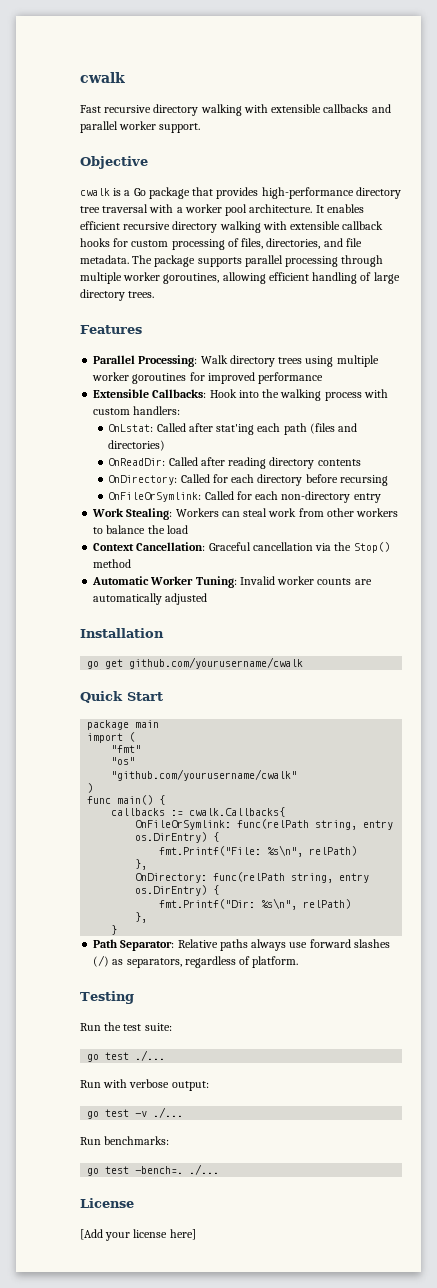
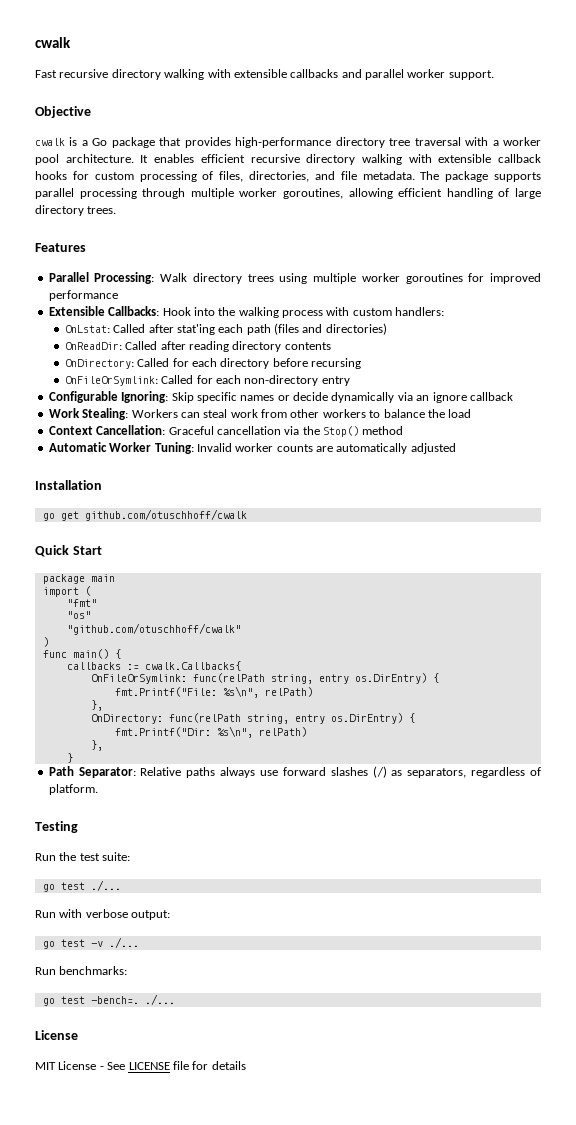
(381, 498) none -> [48,391,513,403] // Configurable Ignoring: Skip specific names or decide dynamically via an ignore callback
[129,657,304,669] github.com/yourusername/cwalk -> [84,509,247,521] github.com/otuschhoff/cwalk
[111,769,298,781] "github.com/yourusername/cwalk" -> [66,623,241,635] "github.com/otuschhoff/cwalk"
[80,1229,196,1241] [Add your license here] -> [35,1061,246,1070] MIT License - See LICENSE file for details

